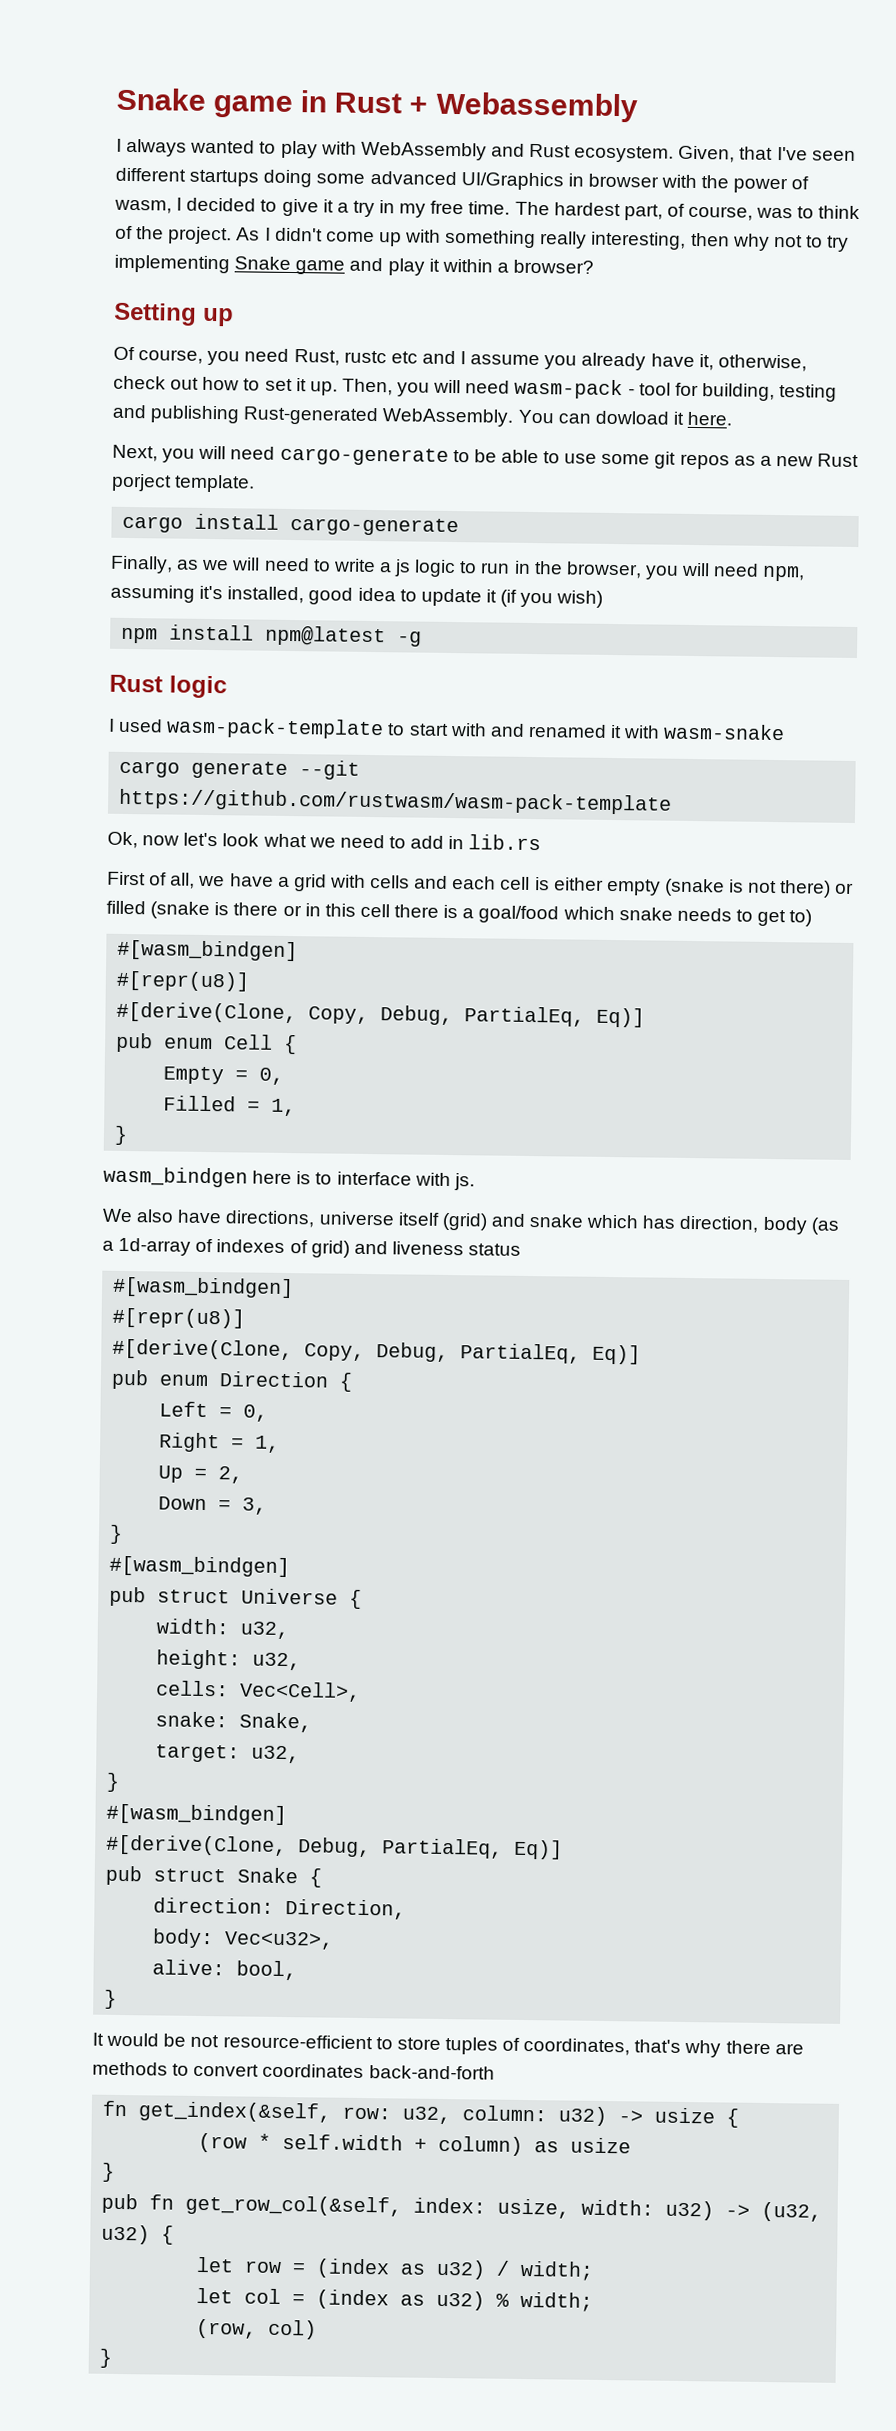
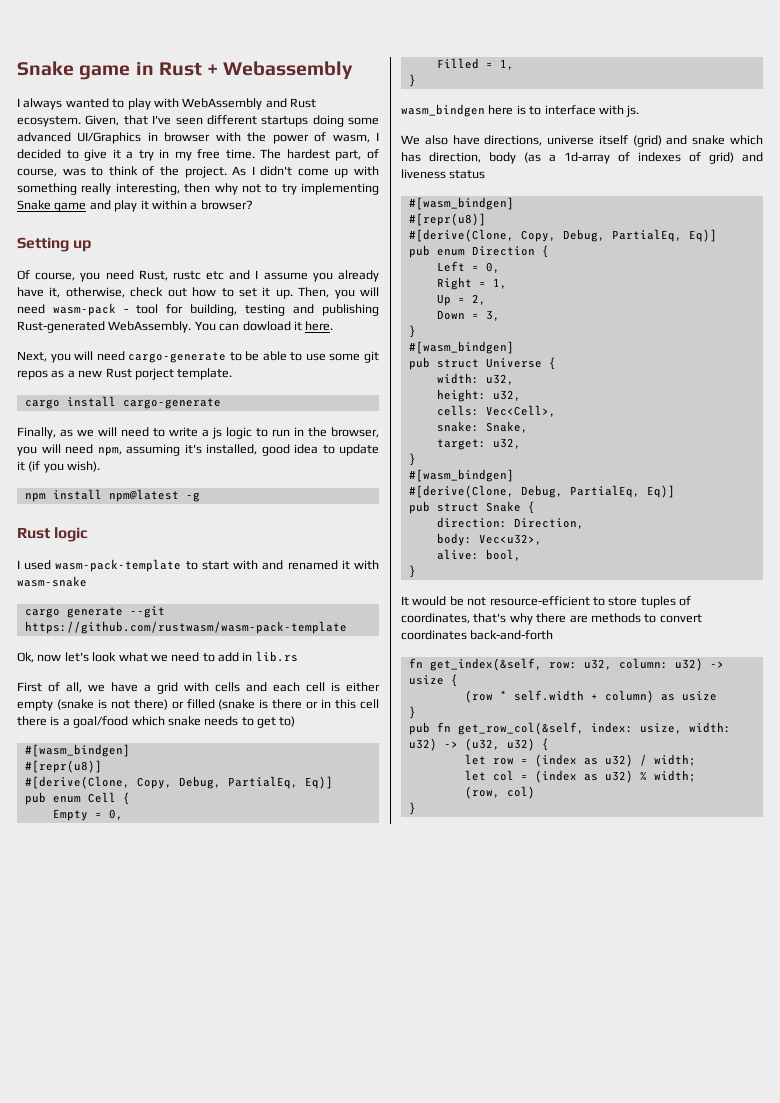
[556,590,604,608] wish) -> [67,461,101,472] wish).

